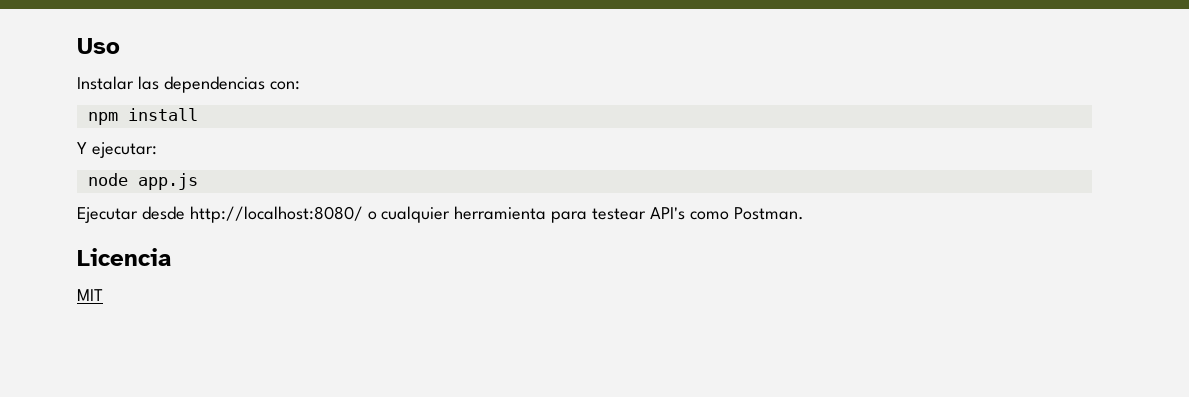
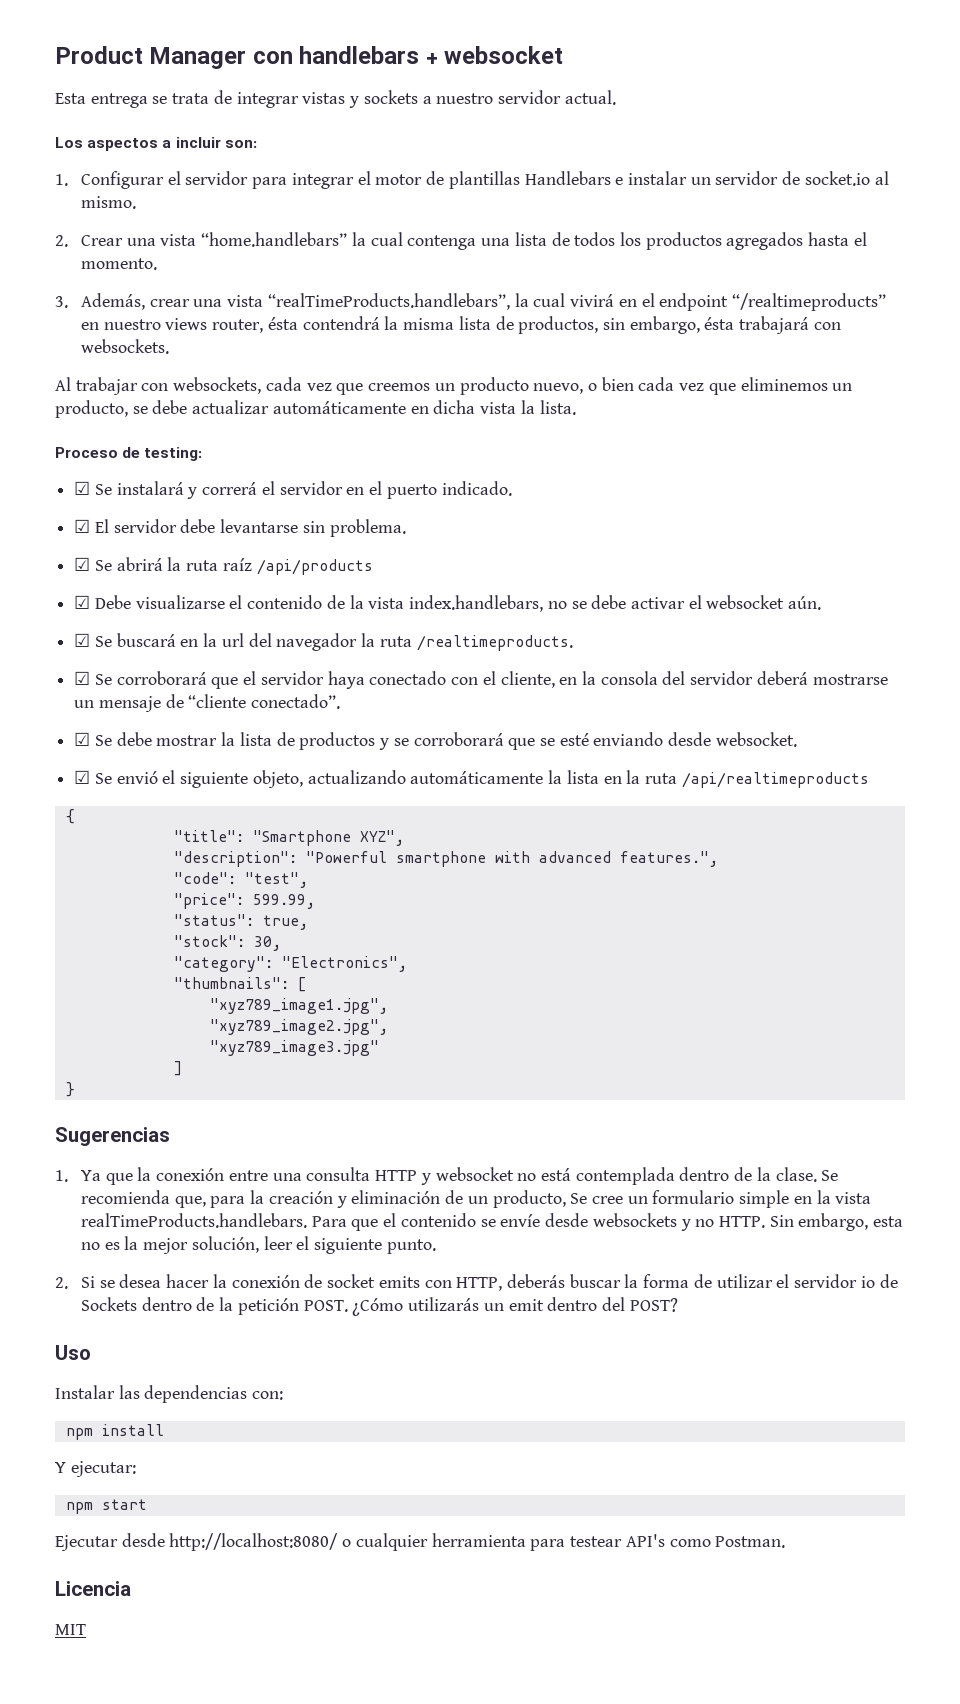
(77, 46) none -> [55,46,564,69] [55,90,616,108] [55,137,257,151] [55,171,889,189] [81,196,137,209] [55,232,867,250] [81,258,158,270] [55,293,887,311] [81,316,841,334] [81,339,170,354] [55,377,853,395] [55,400,576,418] [55,447,203,461] [74,481,512,499] [74,519,406,537] [74,557,373,575] [74,595,822,612] [74,633,573,651] [74,671,888,689] [74,694,341,712] [74,732,797,750] [74,770,869,788] [65,809,75,824] [173,830,404,846] [173,851,718,867] [173,872,308,888] [173,893,315,909] [173,914,308,930] [173,935,281,951] [173,956,407,972] [173,977,306,992] [209,998,388,1014] [209,1019,388,1035] [209,1040,379,1056] [173,1061,182,1076] [65,1082,75,1097] [55,1127,170,1146] [55,1167,839,1185] [81,1190,872,1208] [81,1213,904,1231] [81,1236,436,1254] [55,1274,898,1291] [81,1297,678,1316] Product Manager con handlebars + websocket // Esta entrega se trata de integrar vistas y sockets a nuestro servidor actual. // Los aspectos a incluir son: // 1. Configurar el servidor para integrar el motor de plantillas Handlebars e instalar un servidor de socket.io al mismo. // 2. Crear una vista “home.handlebars” la cual contenga una lista de todos los productos agregados hasta el momento. // 3. Además, crear una vista “realTimeProducts.handlebars”, la cual vivirá en el endpoint “/realtimeproducts” en nuestro views router, ésta contendrá la misma lista de productos, sin embargo, ésta trabajará con websockets. // Al trabajar con websockets, cada vez que creemos un producto nuevo, o bien cada vez que eliminemos un producto, se debe actualizar automáticamente en dicha vista la lista. // Proceso de testing: // ☑ Se instalará y correrá el servidor en el puerto indicado. // ☑ El servidor debe levantarse sin problema. // ☑ Se abrirá la ruta raíz /api/products // ☑ Debe visualizarse el contenido de la vista index.handlebars, no se debe activar el websocket aún. // ☑ Se buscará en la url del navegador la ruta /realtimeproducts. // ☑ Se corroborará que el servidor haya conectado con el cliente, en la consola del servidor deberá mostrarse un mensaje de “cliente conectado”. // ☑ Se debe mostrar la lista de productos y se corroborará que se esté enviando desde websocket. // ☑ Se envió el siguiente objeto, actualizando automáticamente la lista en la ruta /api/realtimeproducts // { // "title": "Smartphone XYZ", // "description": "Powerful smartphone with advanced features.", // "code": "test", // "price": 599.99, // "status": true, // "stock": 30, // "category": "Electronics", // "thumbnails": [ // "xyz789_image1.jpg", // "xyz789_image2.jpg", // "xyz789_image3.jpg" // ] // } // Sugerencias // 1. Ya que la conexión entre una consulta HTTP y websocket no está contemplada dentro de la clase. Se recomienda que, para la creación y eliminación de un producto, Se cree un formulario simple en la vista realTimeProducts.handlebars. Para que el contenido se envíe desde websockets y no HTTP. Sin embargo, esta no es la mejor solución, leer el siguiente punto. // 2. Si se desea hacer la conexión de socket emits con HTTP, deberás buscar la forma de utilizar el servidor io de Sockets dentro de la petición POST. ¿Cómo utilizarás un emit dentro del POST? //
[87,173,198,190] node app.js -> [65,1499,147,1514] npm start

